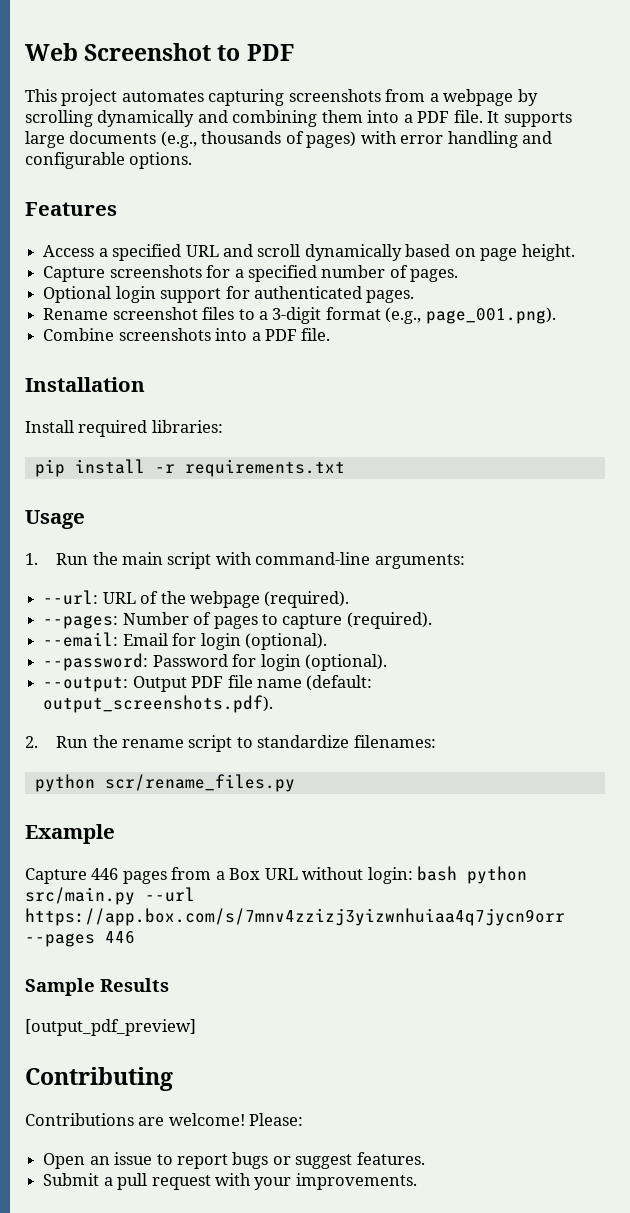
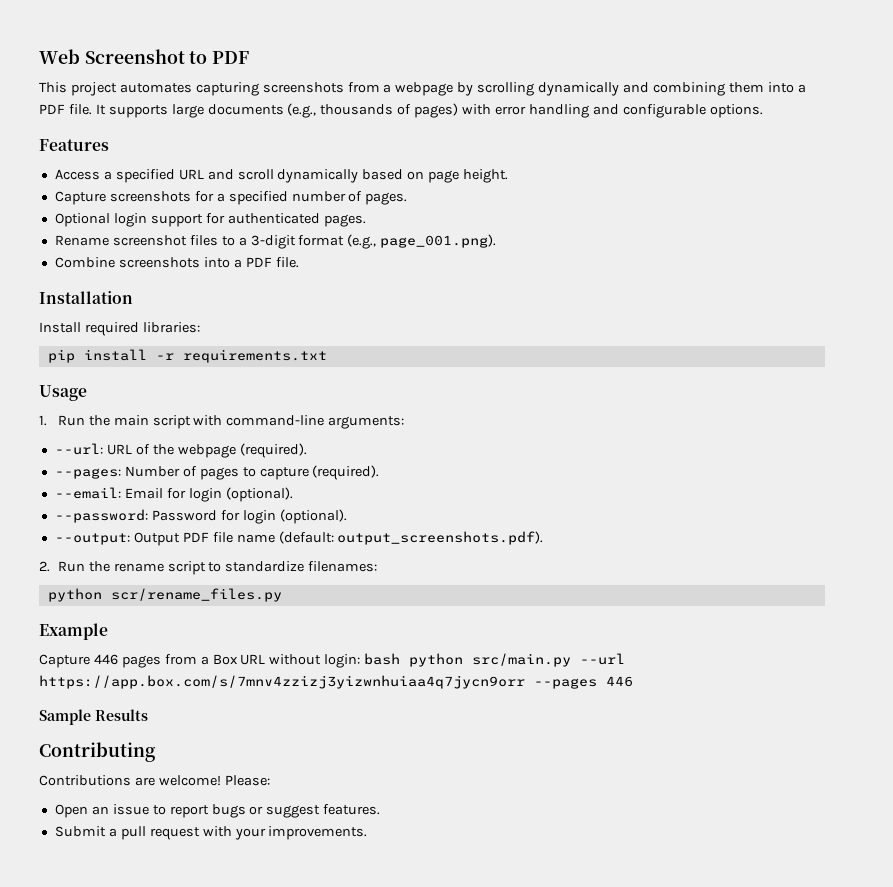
[25,1019,196,1036] // [output_pdf_preview] -> (148, 715) none

